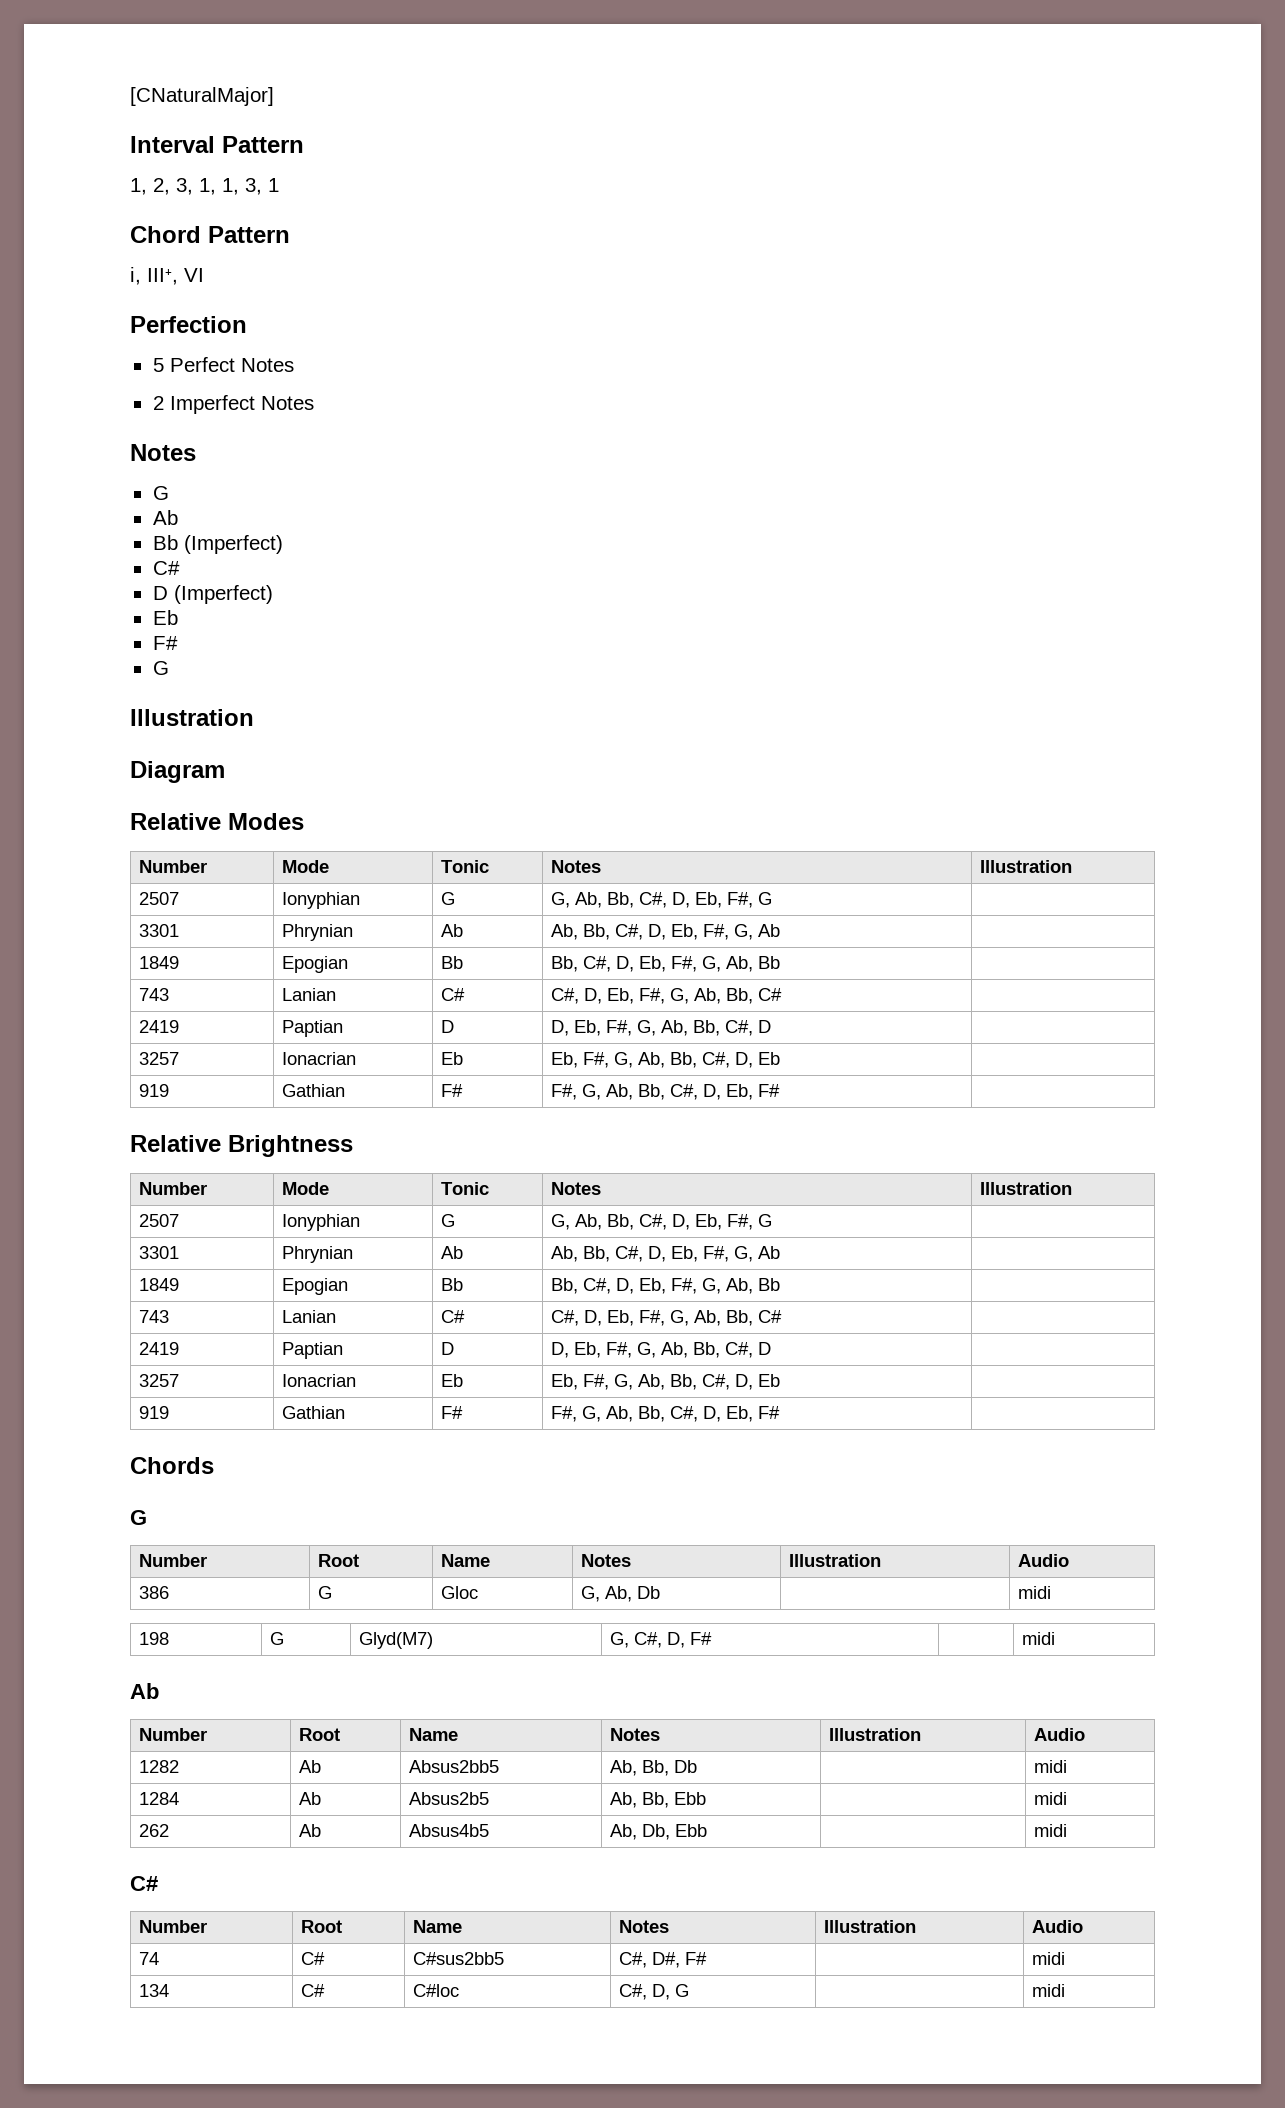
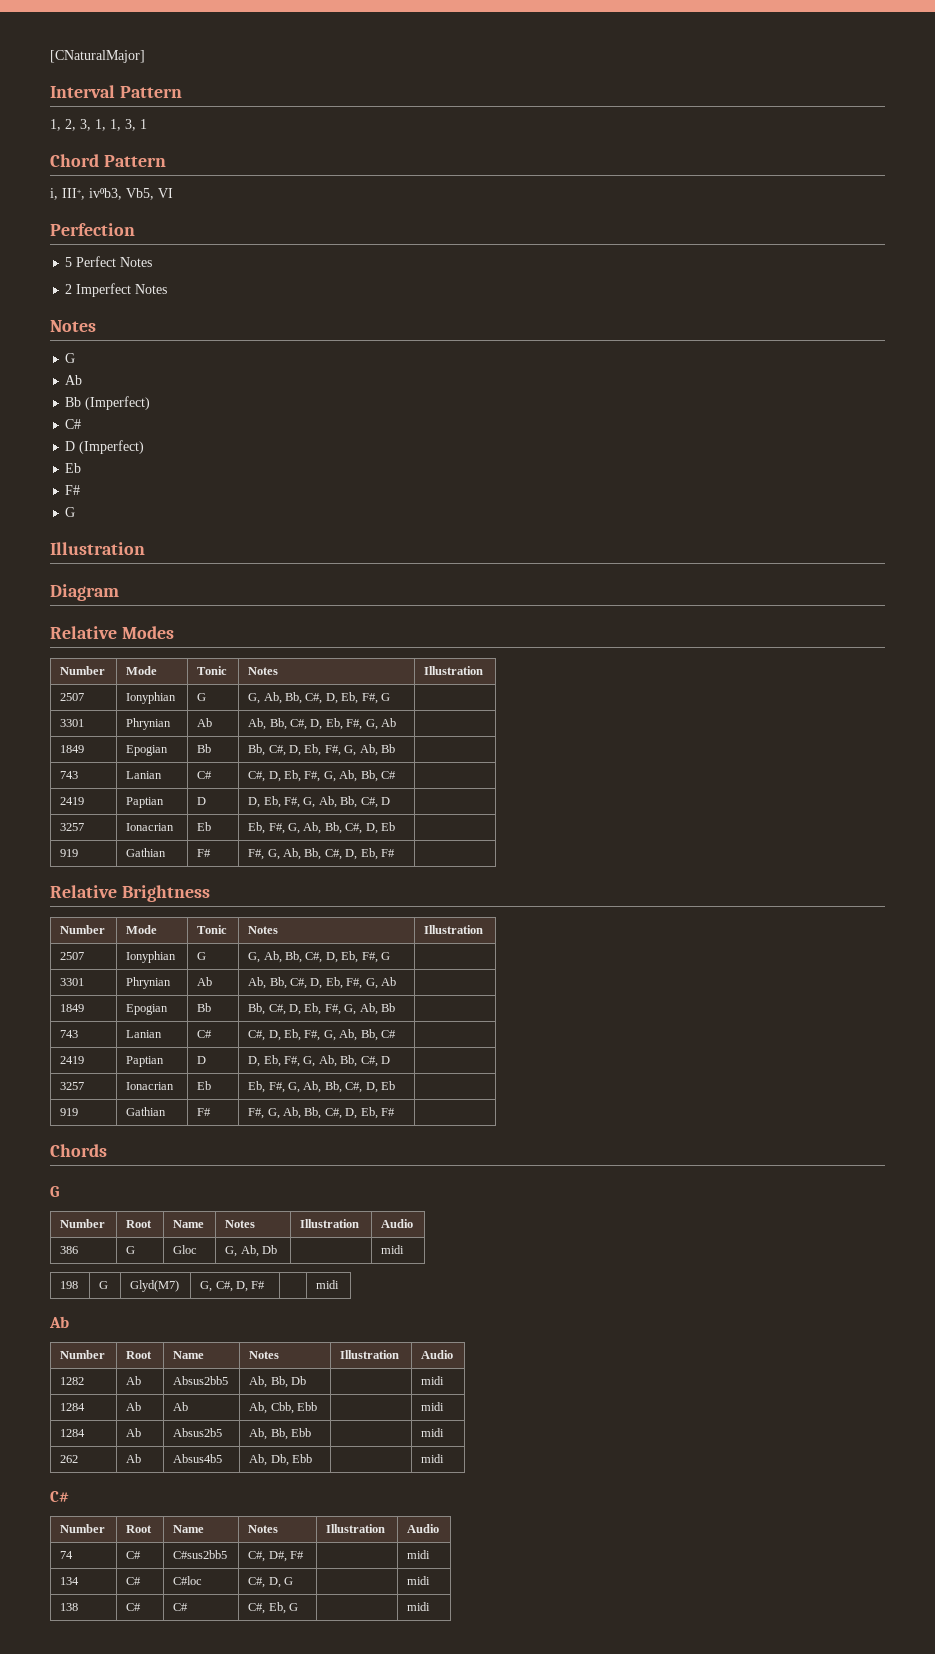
(178, 276) none -> [89,188,154,200] iv⁰b3, Vb5,
(1067, 1766) none -> [60,1403,86,1411] [126,1402,142,1411] [173,1402,189,1411] [249,1402,318,1414] [421,1402,445,1411] // 1284 | Ab | Ab | Ab, Cbb, Ebb | | midi
(1065, 1990) none -> [60,1603,79,1611] [126,1603,142,1611] [173,1603,189,1611] [248,1602,299,1614] [407,1602,431,1611] // 138 | C# | C# | C#, Eb, G | | midi

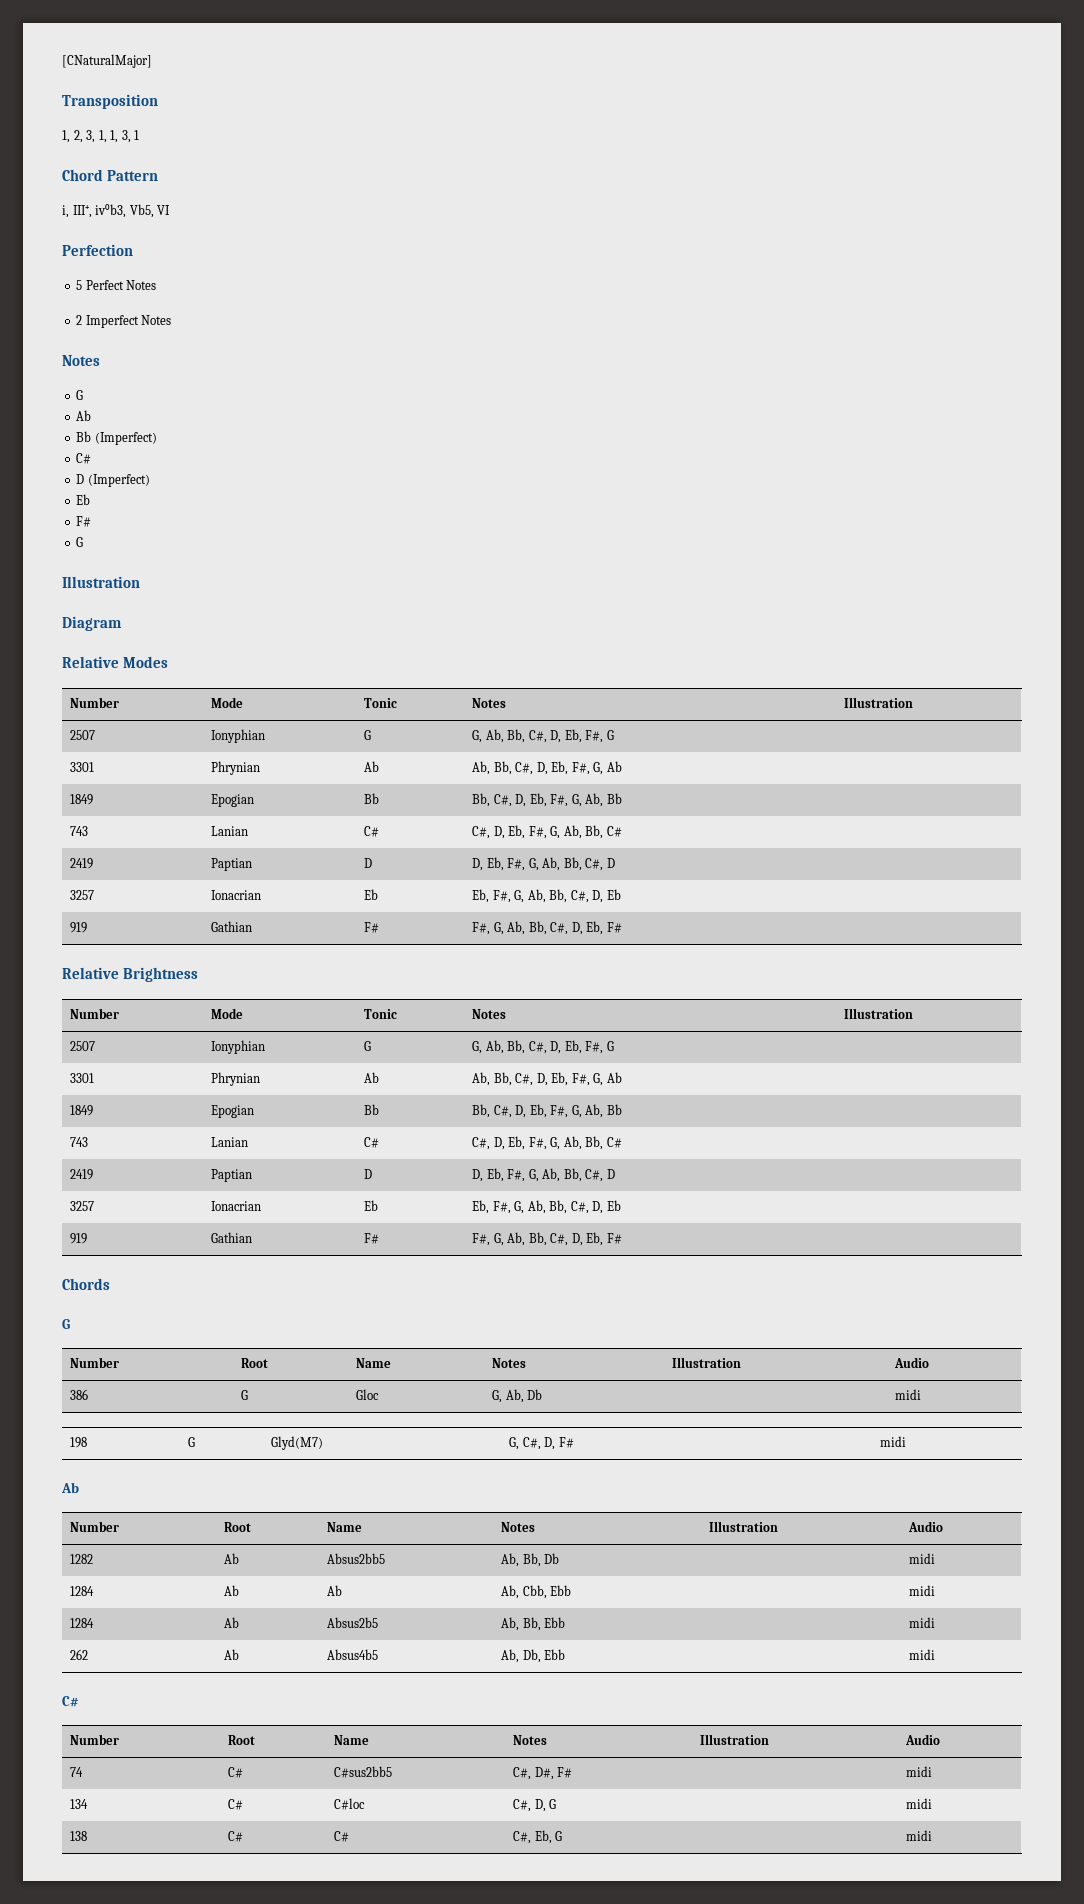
[50,85,182,98] Interval Pattern -> [62,94,158,109] Transposition

